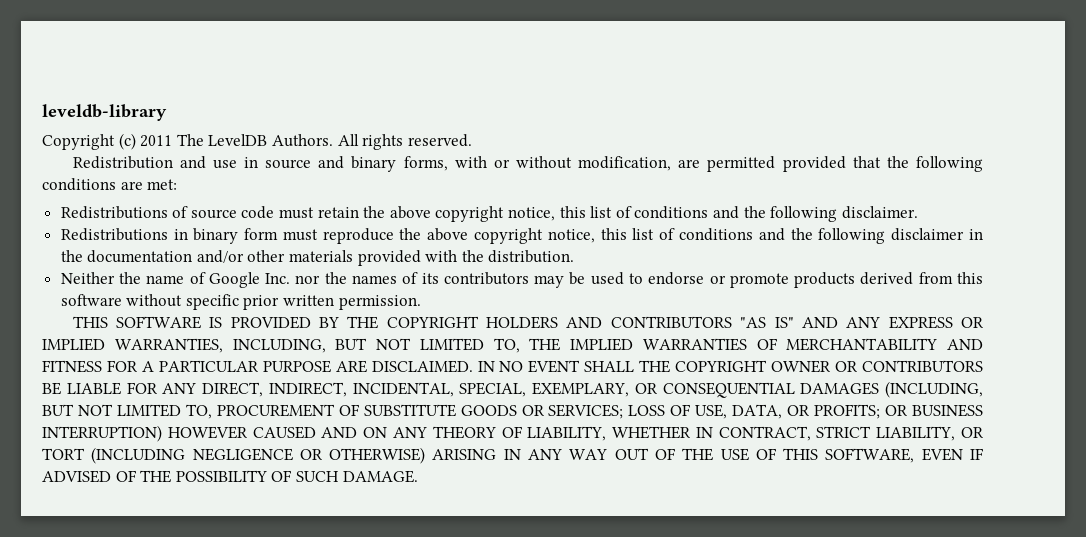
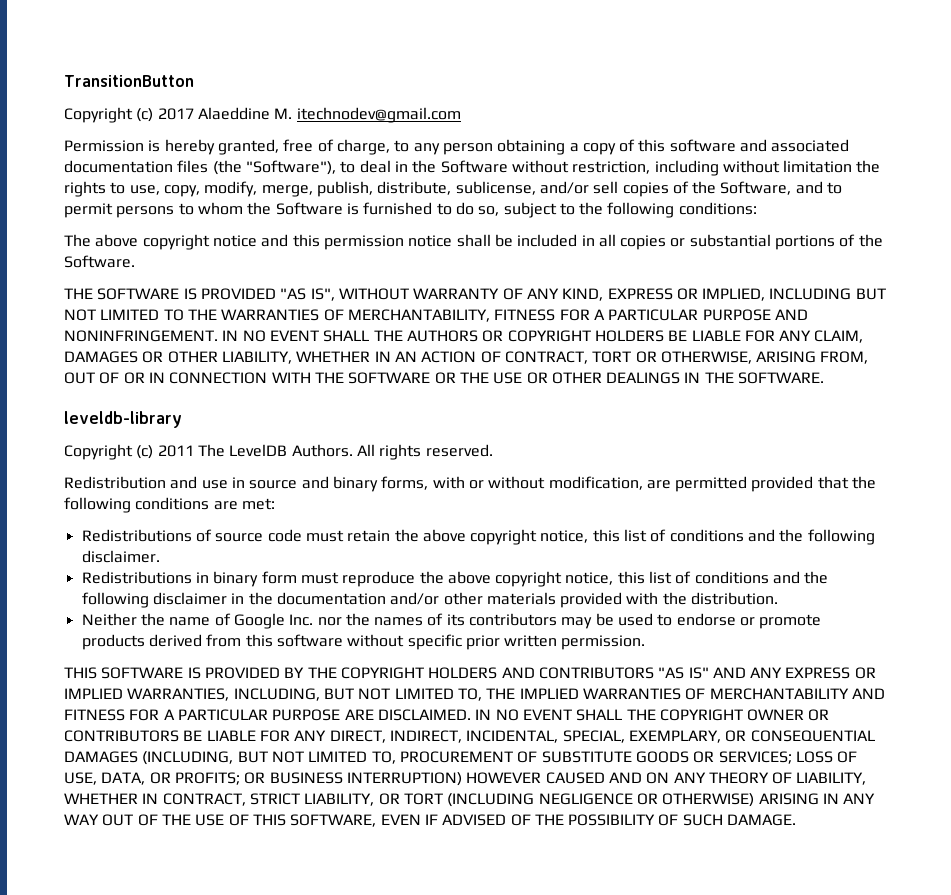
(42, 112) none -> [64,75,194,87] [64,107,461,123] [64,139,850,155] [64,160,881,176] [64,181,843,197] [64,202,757,218] [64,234,883,250] [64,255,135,268] [64,288,886,301] [64,309,808,322] [64,330,864,343] [64,351,869,364] [64,372,825,384] TransitionButton // Copyright (c) 2017 Alaeddine M. itechnodev@gmail.com // Permission is hereby granted, free of charge, to any person obtaining a copy of this software and associated documentation files (the "Software"), to deal in the Software without restriction, including without limitation the rights to use, copy, modify, merge, publish, distribute, sublicense, and/or sell copies of the Software, and to permit persons to whom the Software is furnished to do so, subject to the following conditions: // The above copyright notice and this permission notice shall be included in all copies or substantial portions of the Software. // THE SOFTWARE IS PROVIDED "AS IS", WITHOUT WARRANTY OF ANY KIND, EXPRESS OR IMPLIED, INCLUDING BUT NOT LIMITED TO THE WARRANTIES OF MERCHANTABILITY, FITNESS FOR A PARTICULAR PURPOSE AND NONINFRINGEMENT. IN NO EVENT SHALL THE AUTHORS OR COPYRIGHT HOLDERS BE LIABLE FOR ANY CLAIM, DAMAGES OR OTHER LIABILITY, WHETHER IN AN ACTION OF CONTRACT, TORT OR OTHERWISE, ARISING FROM, OUT OF OR IN CONNECTION WITH THE SOFTWARE OR THE USE OR OTHER DEALINGS IN THE SOFTWARE. //

